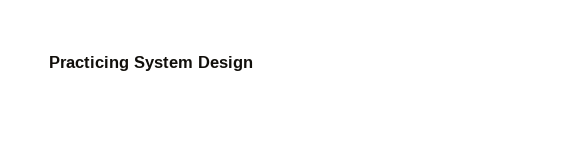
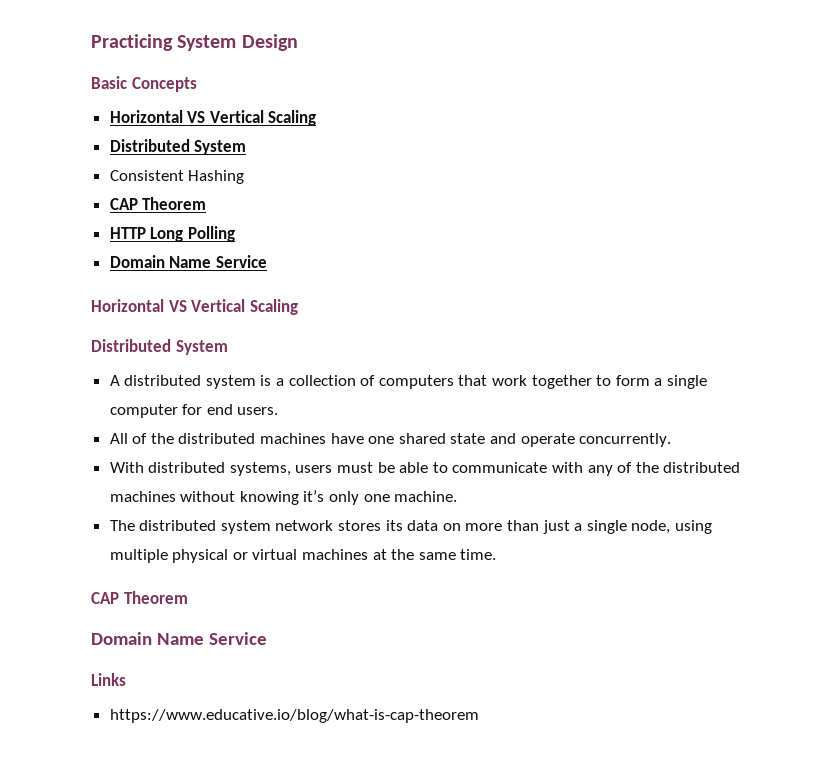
(253, 63) none -> [91,76,197,92] [109,110,317,126] [109,139,247,155] [109,170,245,184] [109,197,207,210] [109,226,235,242] [109,255,267,268] [91,299,298,315] [91,339,228,355] [109,375,707,389] [109,404,279,418] [109,433,672,447] [109,462,741,476] [109,490,458,505] [109,520,712,534] [109,549,497,563] [91,591,188,604] [91,632,267,645] [91,673,126,686] [109,709,479,723] // Basic Concepts // Horizontal VS Vertical Scaling // Distributed System // Consistent Hashing // CAP Theorem // HTTP Long Polling // Domain Name Service // Horizontal VS Vertical Scaling // Distributed System // A distributed system is a collection of computers that work together to form a single computer for end users. // All of the distributed machines have one shared state and operate concurrently. // With distributed systems, users must be able to communicate with any of the distributed machines without knowing it’s only one machine. // The distributed system network stores its data on more than just a single node, using multiple physical or virtual machines at the same time. // CAP Theorem // Domain Name Service // Links // https://www.educative.io/blog/what-is-cap-theorem

